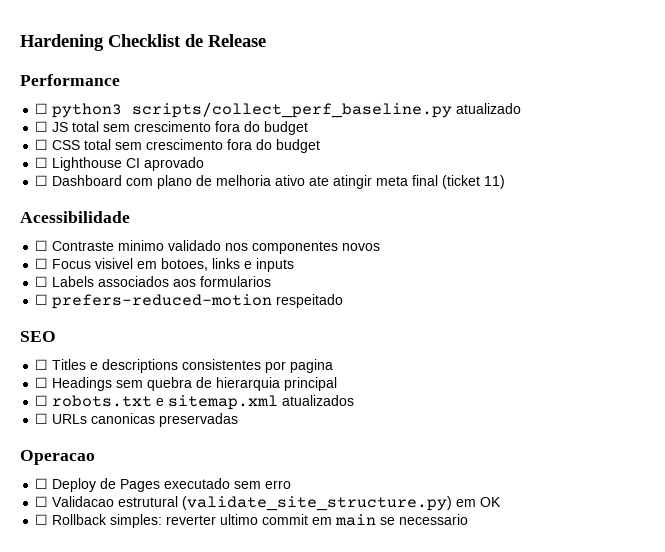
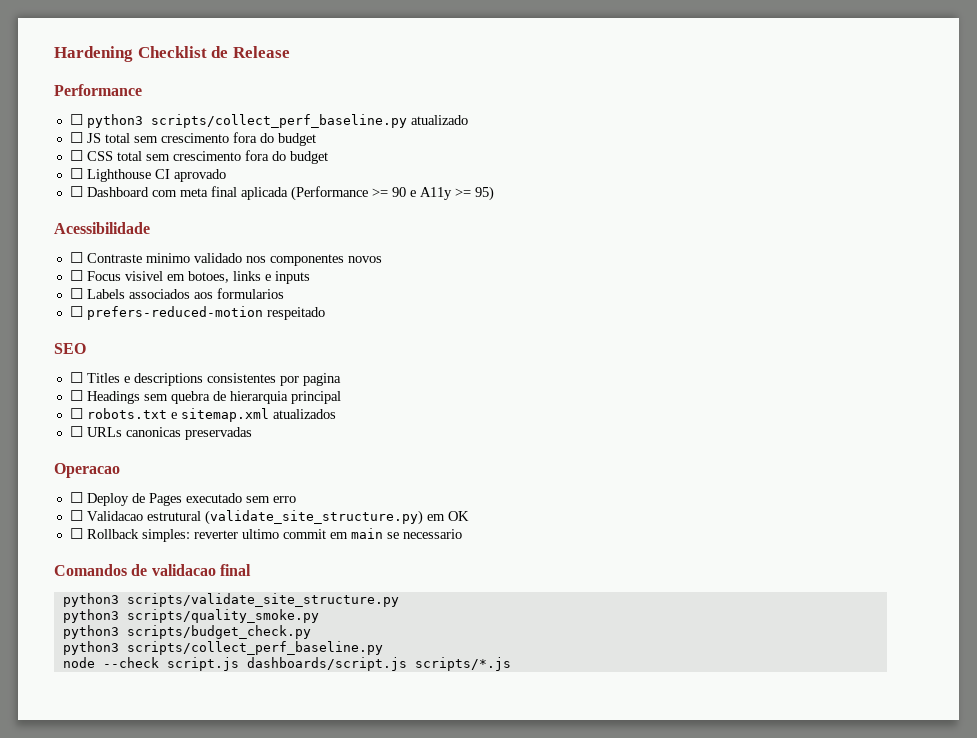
[157,175,506,189] plano de melhoria ativo ate atingir meta final (ticket 11) -> [179,186,494,201] meta final aplicada (Performance >= 90 e A11y >= 95)
(469, 519) none -> [54,564,251,576] [62,593,399,607] [62,609,319,623] [62,625,311,639] [62,641,383,655] [62,657,511,671] // Comandos de validacao final // python3 scripts/validate_site_structure.py // python3 scripts/quality_smoke.py // python3 scripts/budget_check.py // python3 scripts/collect_perf_baseline.py // node --check script.js dashboards/script.js scripts/*.js

